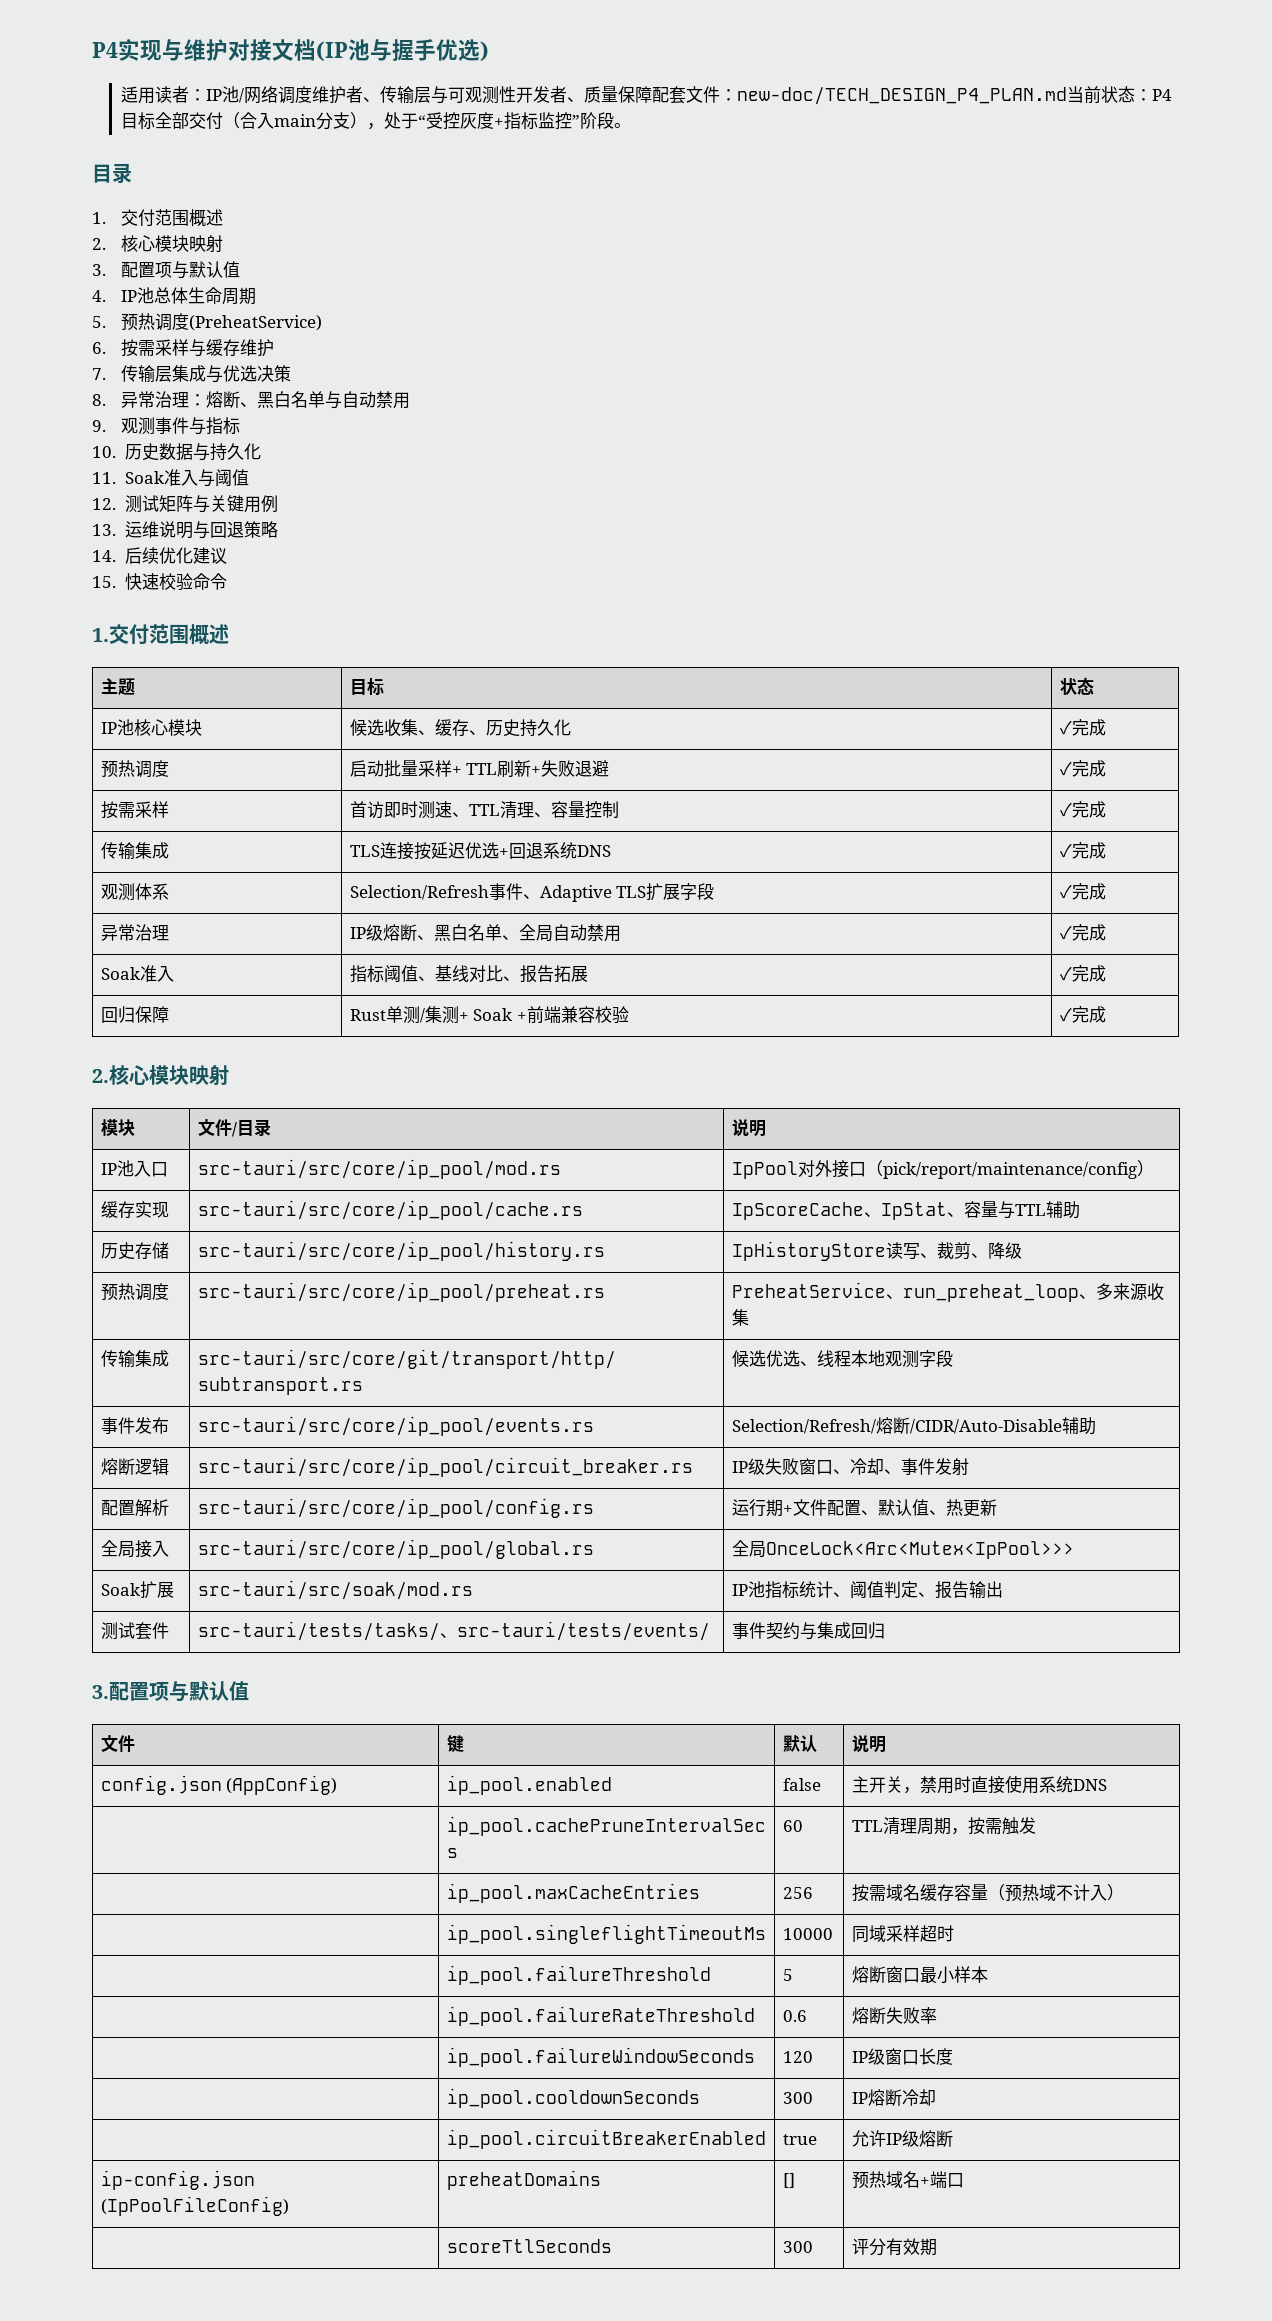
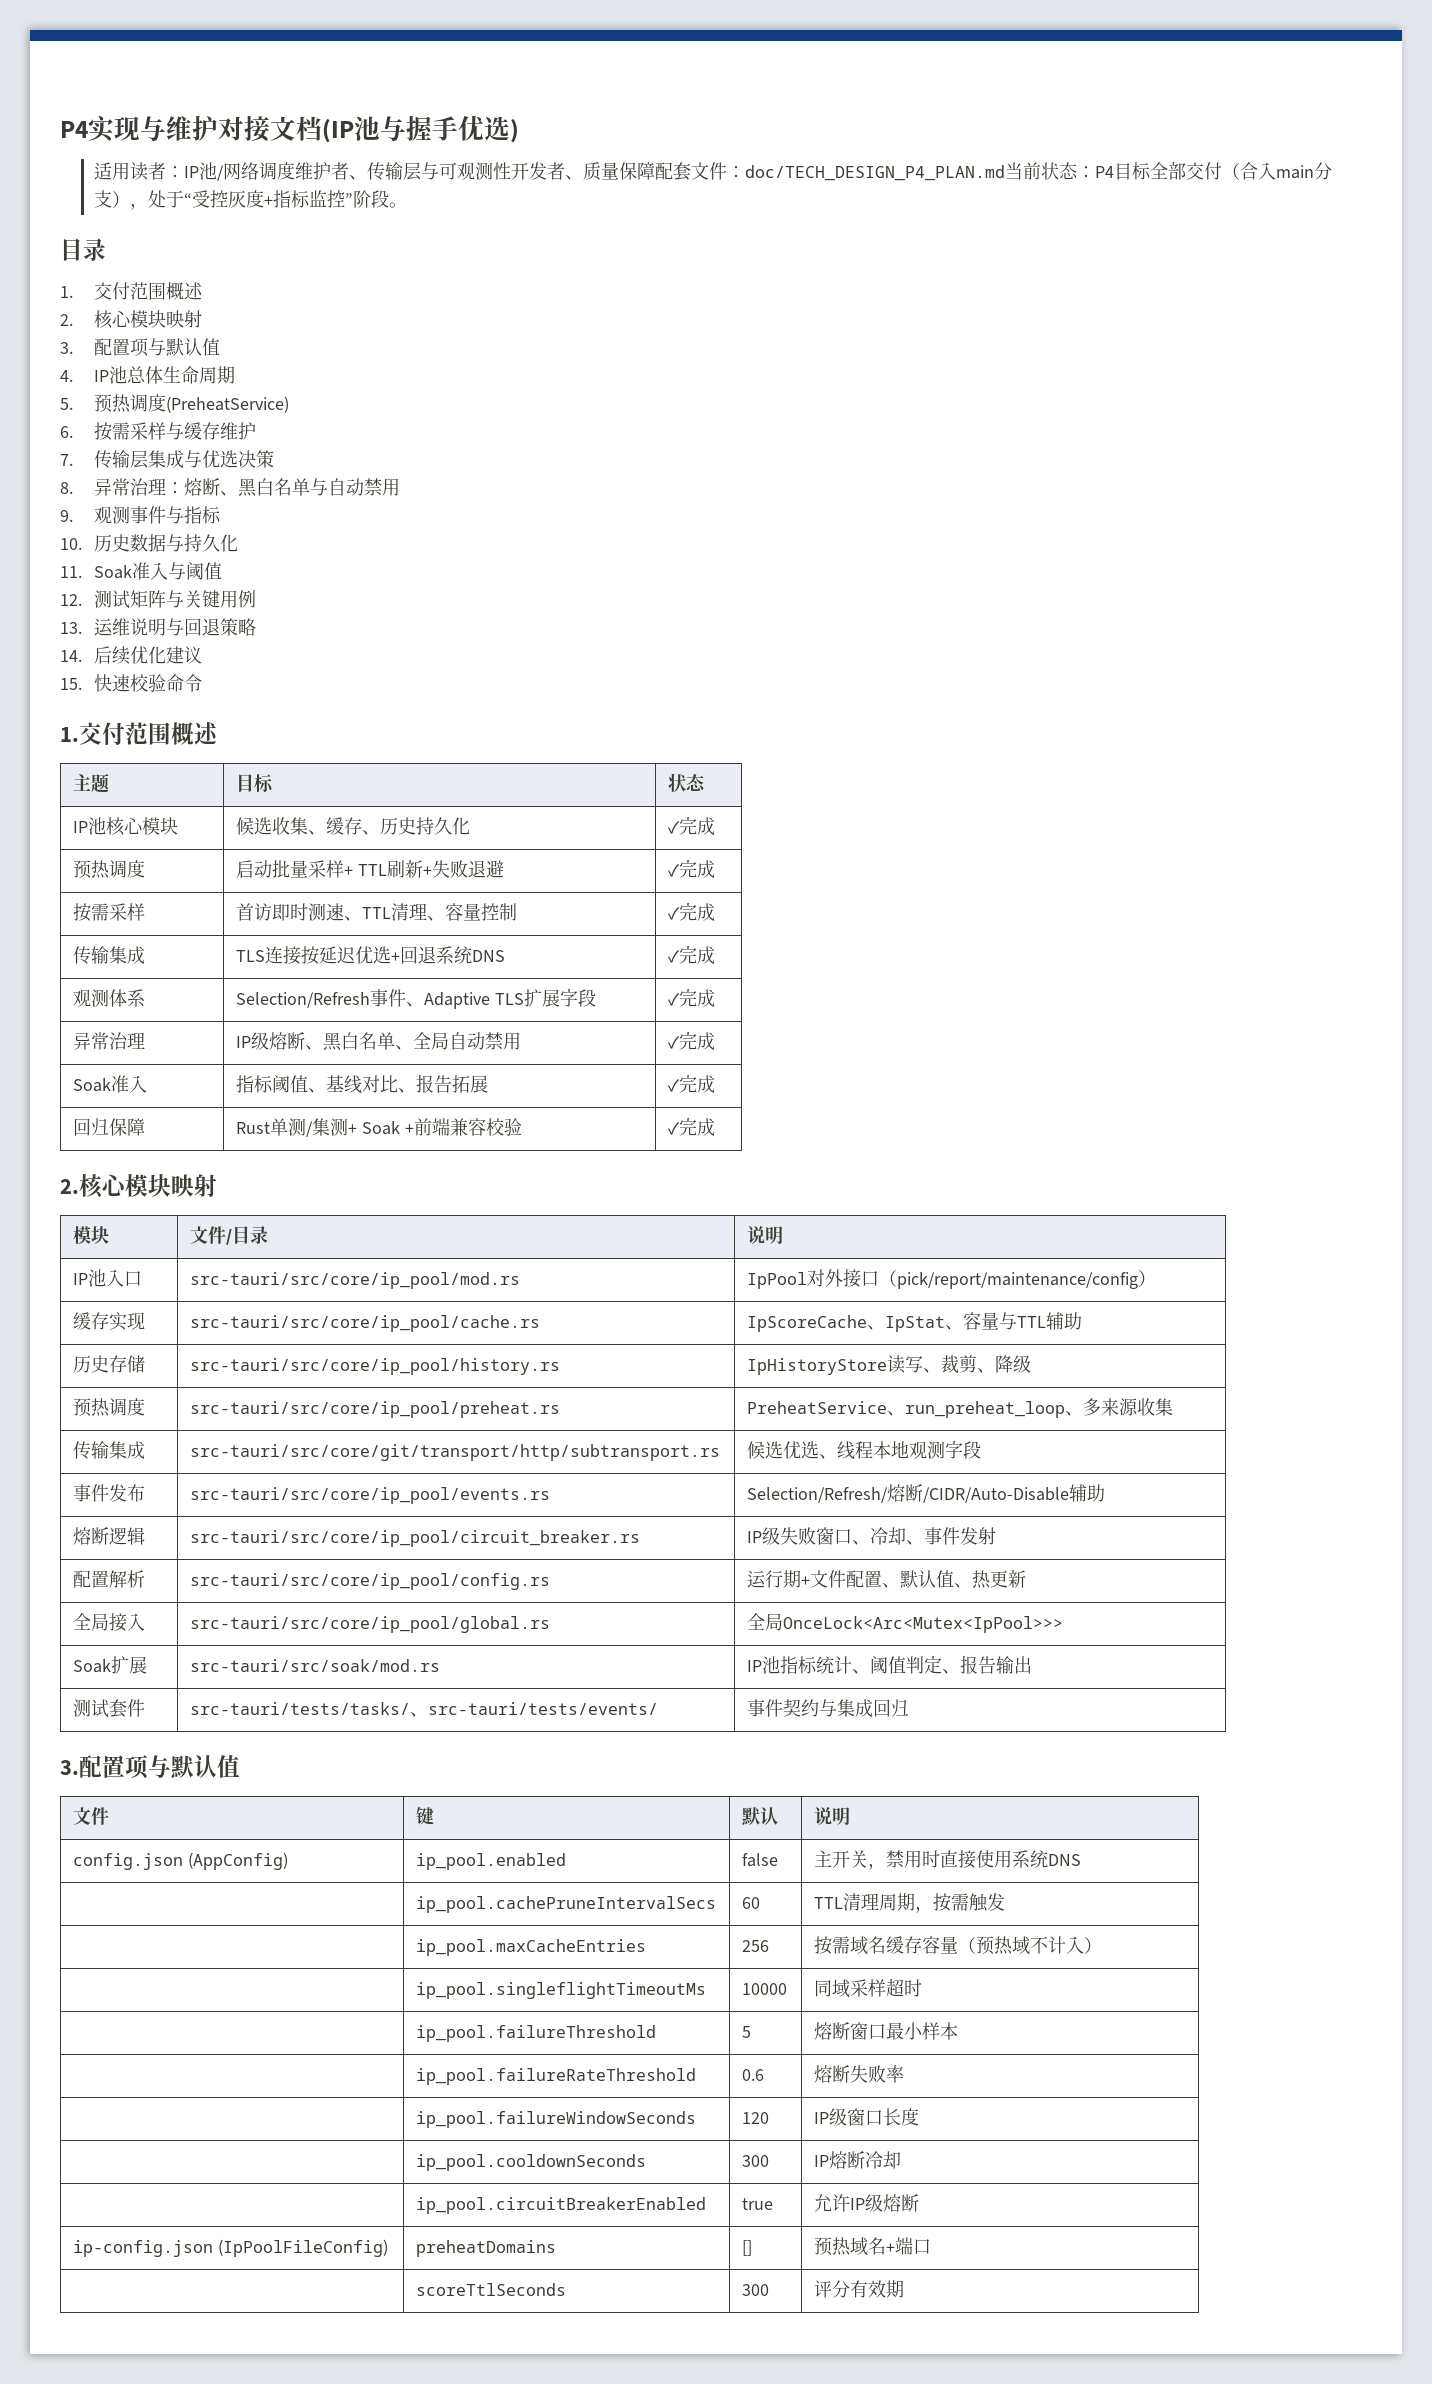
[736,87,1067,105] new-doc/TECH_DESIGN_P4_PLAN.md -> [744,165,1005,181] doc/TECH_DESIGN_P4_PLAN.md

